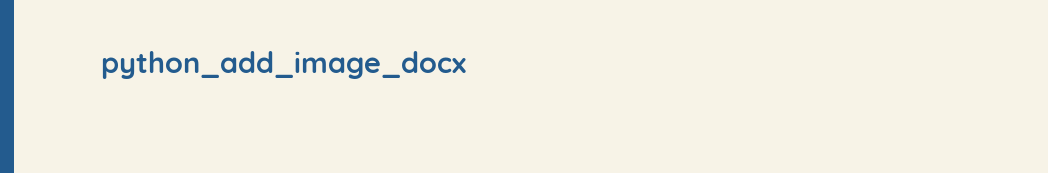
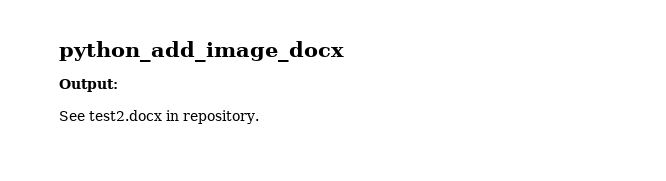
(466, 65) none -> [59,79,118,92] [59,110,259,124] // Output: // See test2.docx in repository.

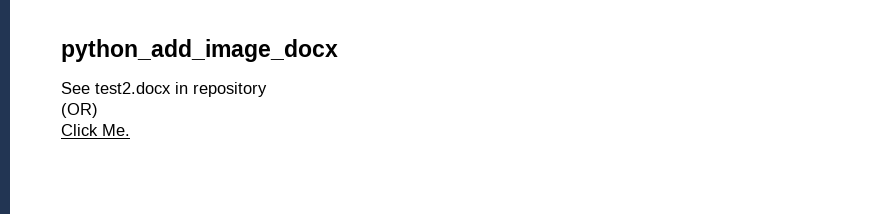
[59,79,118,92] // Output: -> (338, 50) none
[183,110,259,124] repository. -> [193,82,267,97] [61,103,98,118] [61,124,130,136] repository // (OR) // Click Me.

